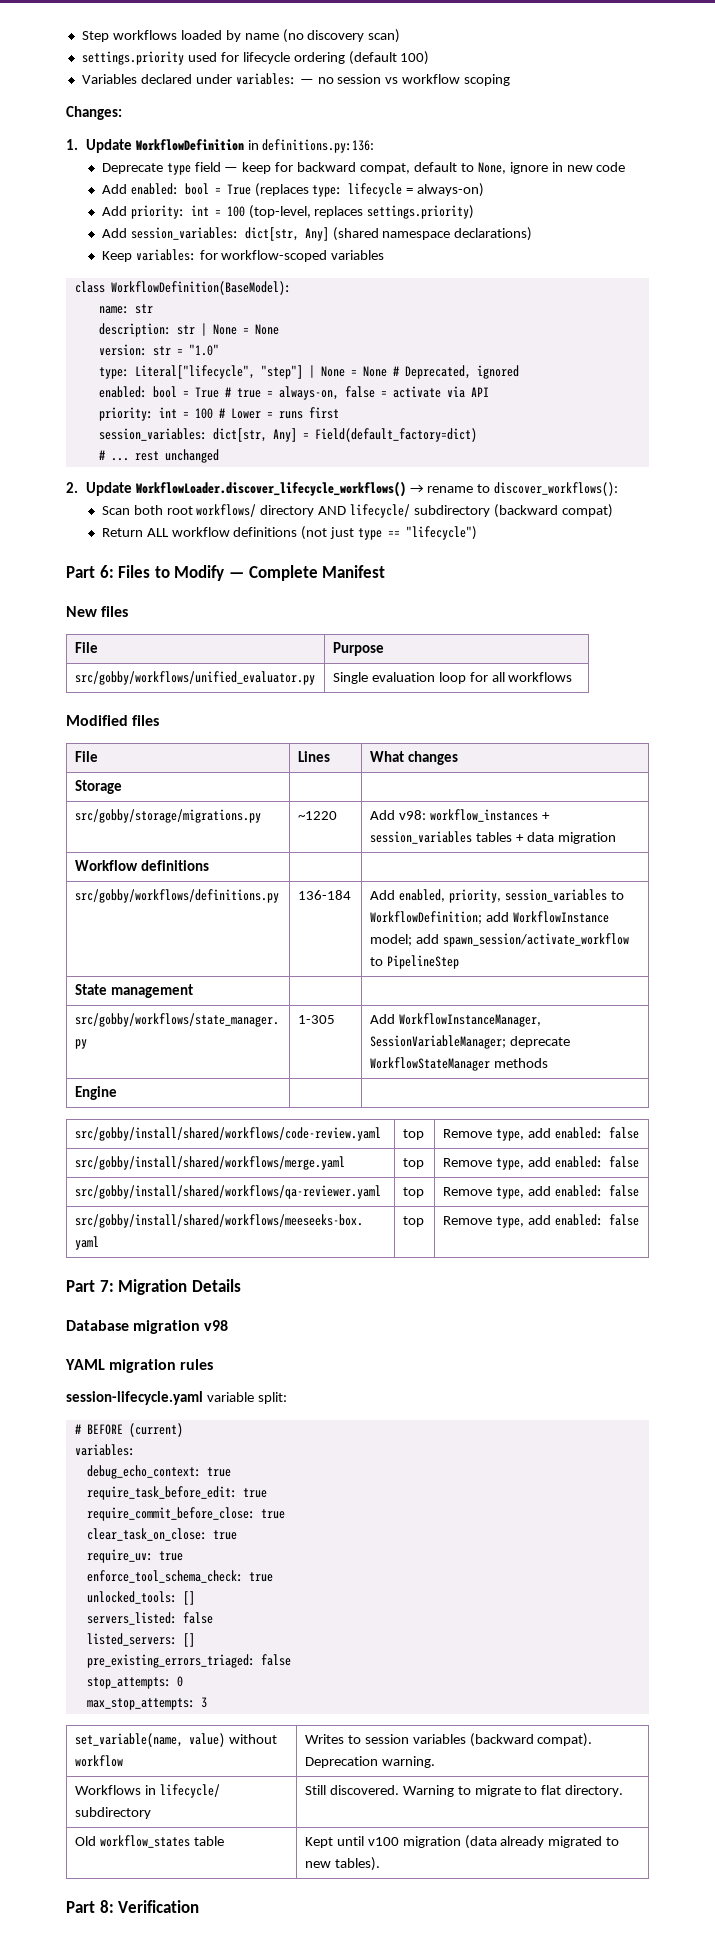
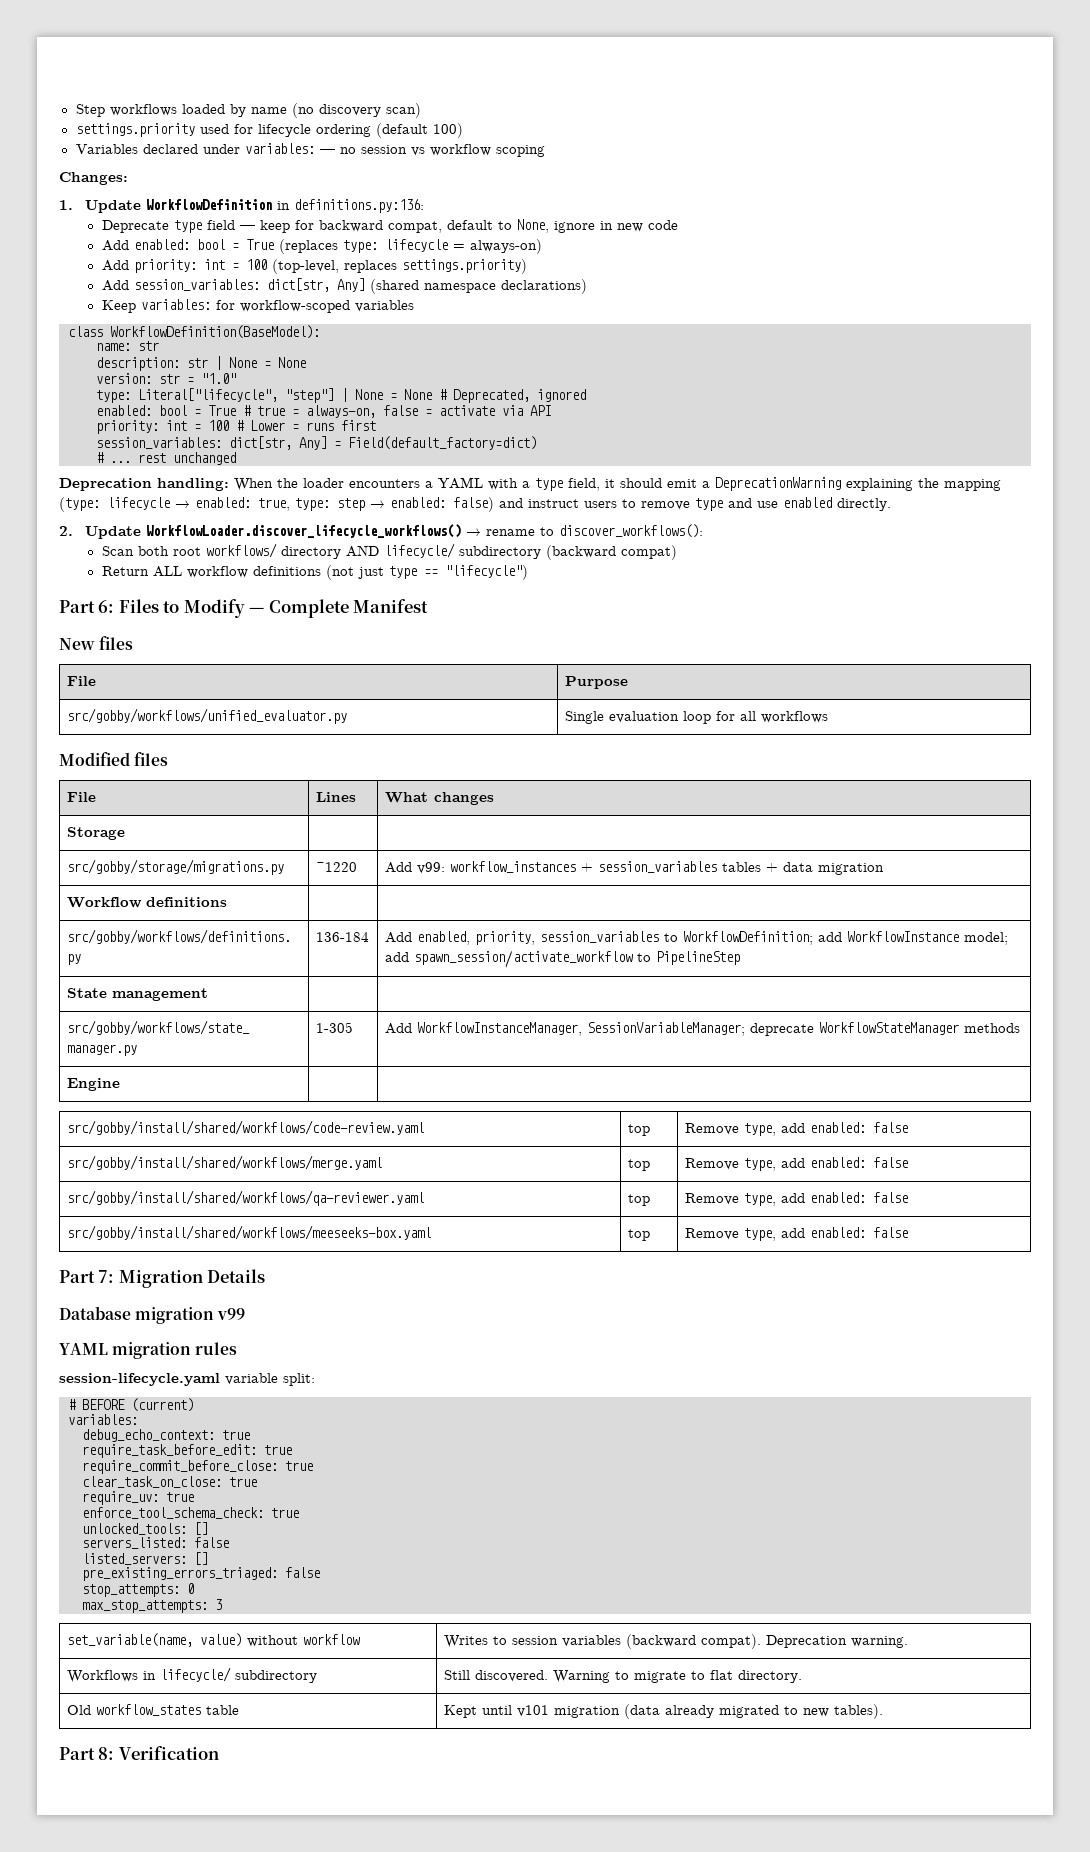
(219, 456) none -> [59,477,1001,491] [59,497,891,512] // Deprecation handling: When the loader encounters a YAML with a type field, it should emit a DeprecationWarning explaining the mapping (type: lifecycle → enabled: true, type: step → enabled: false) and instruct users to remove type and use enabled directly.
[398,810,426,820] v98: -> [416,862,445,874] v99:
[204,1320,229,1331] v98 -> [217,1308,246,1320] v99
[367,1837,399,1846] v100 -> [516,1705,549,1717] v101

